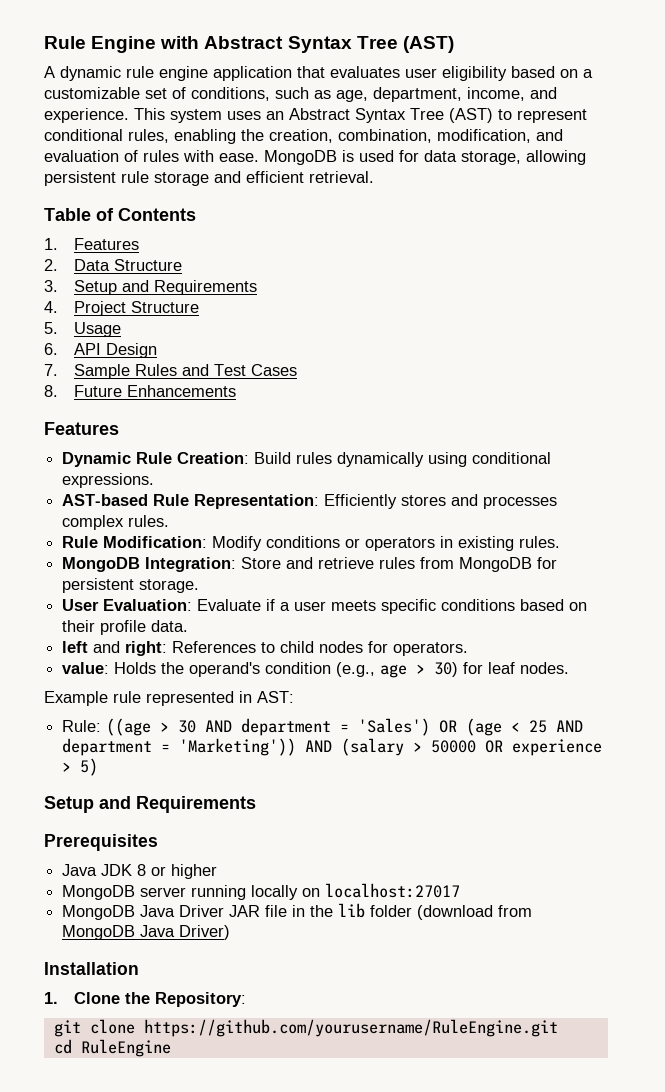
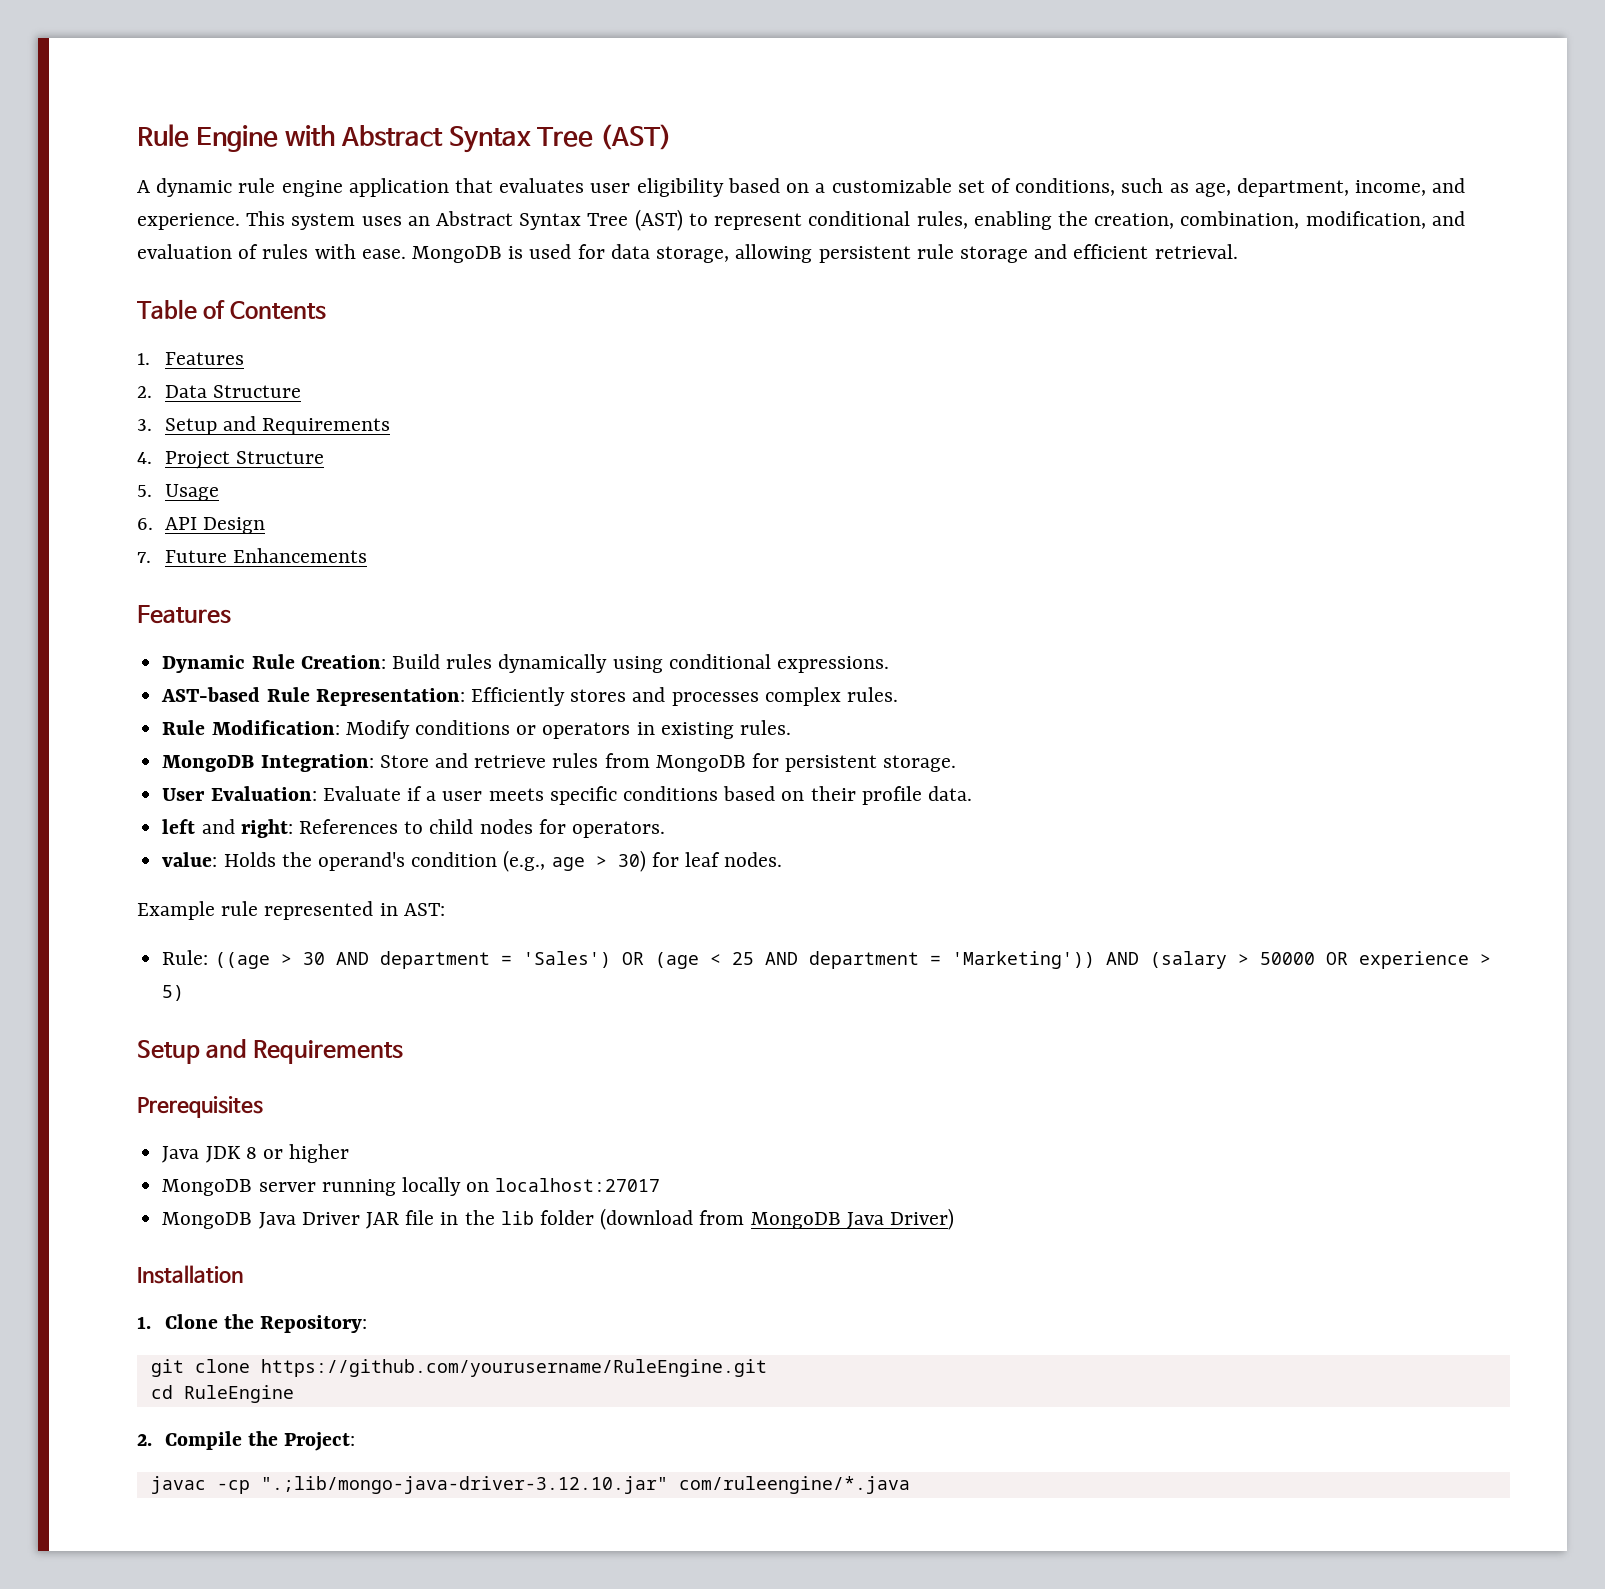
[73,364,297,379] [44,385,58,397] Sample Rules and Test Cases // 8. -> (151, 557) none
(171, 1048) none -> [137,1431,355,1451] [150,1476,910,1494] // 2. Compile the Project: // javac -cp ".;lib/mongo-java-driver-3.12.10.jar" com/ruleengine/*.java

